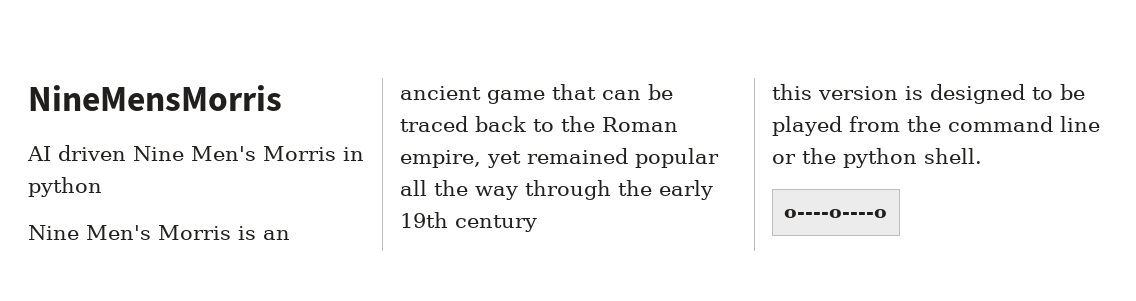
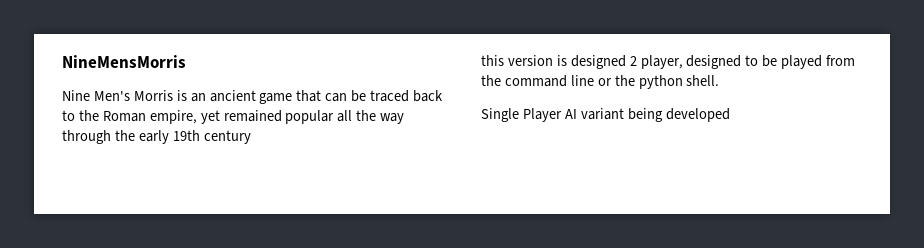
[27,145,364,161] [28,177,102,197] // AI driven Nine Men's Morris in python -> (186, 61) none
(1025, 94) none -> [629,55,742,69] 2 player, designed
[783,209,887,218] // o----o----o -> [481,108,730,122] // Single Player AI variant being developed

